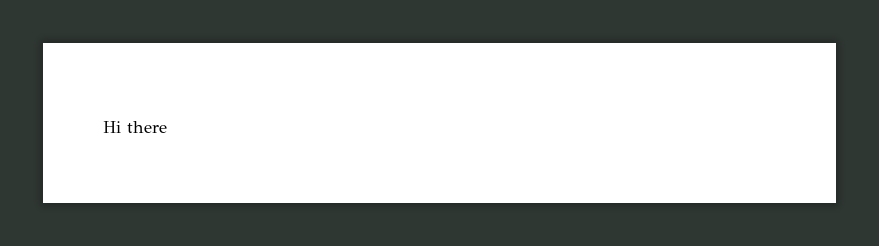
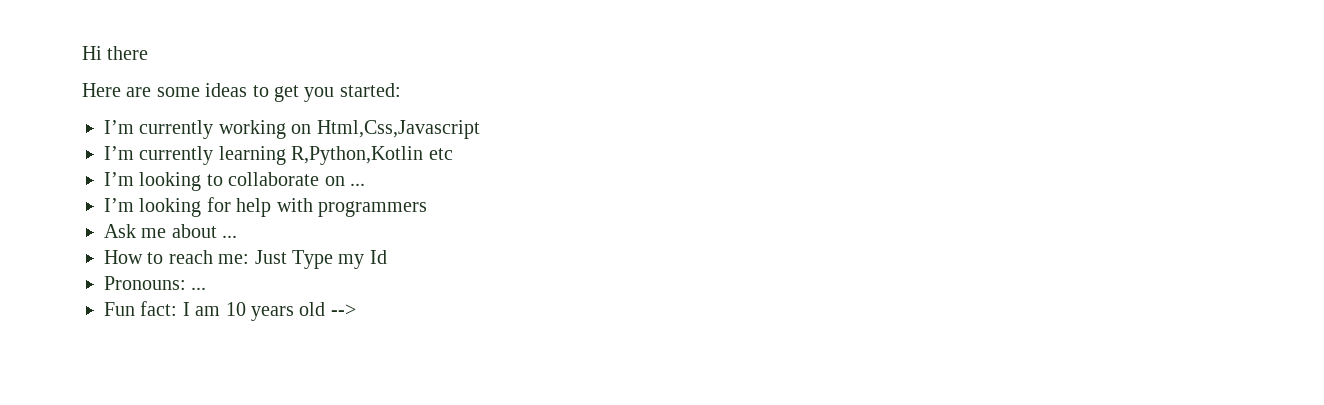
(167, 127) none -> [82,83,401,102] [104,120,480,139] [104,146,453,165] [104,172,365,191] [104,197,427,217] [104,224,238,238] [104,250,387,269] [104,276,207,290] [104,301,356,321] // Here are some ideas to get you started: // I’m currently working on Html,Css,Javascript // I’m currently learning R,Python,Kotlin etc // I’m looking to collaborate on ... // I’m looking for help with programmers // Ask me about ... // How to reach me: Just Type my Id // Pronouns: ... // Fun fact: I am 10 years old -->

